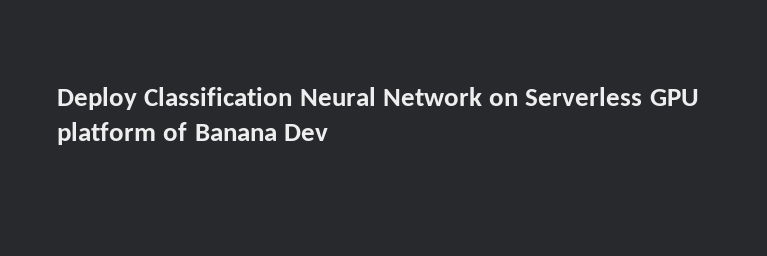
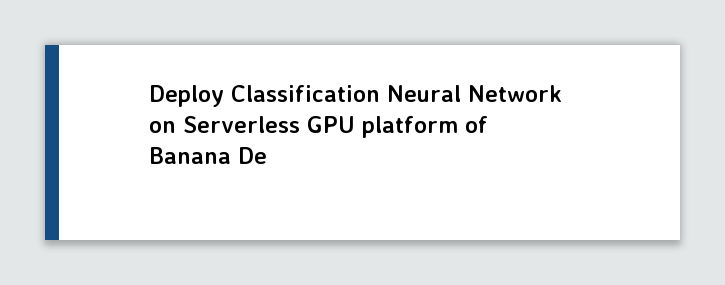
[283,124,328,141] Dev -> [238,147,267,164] De

